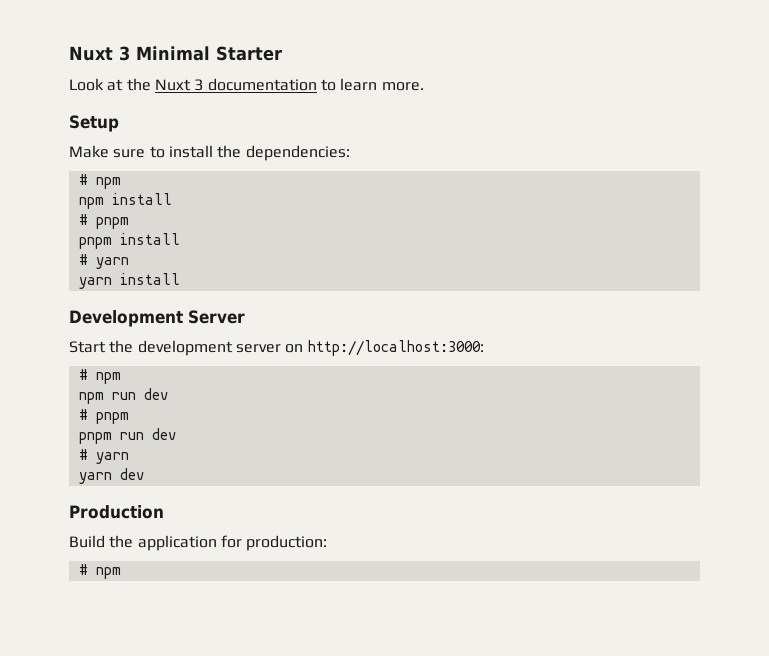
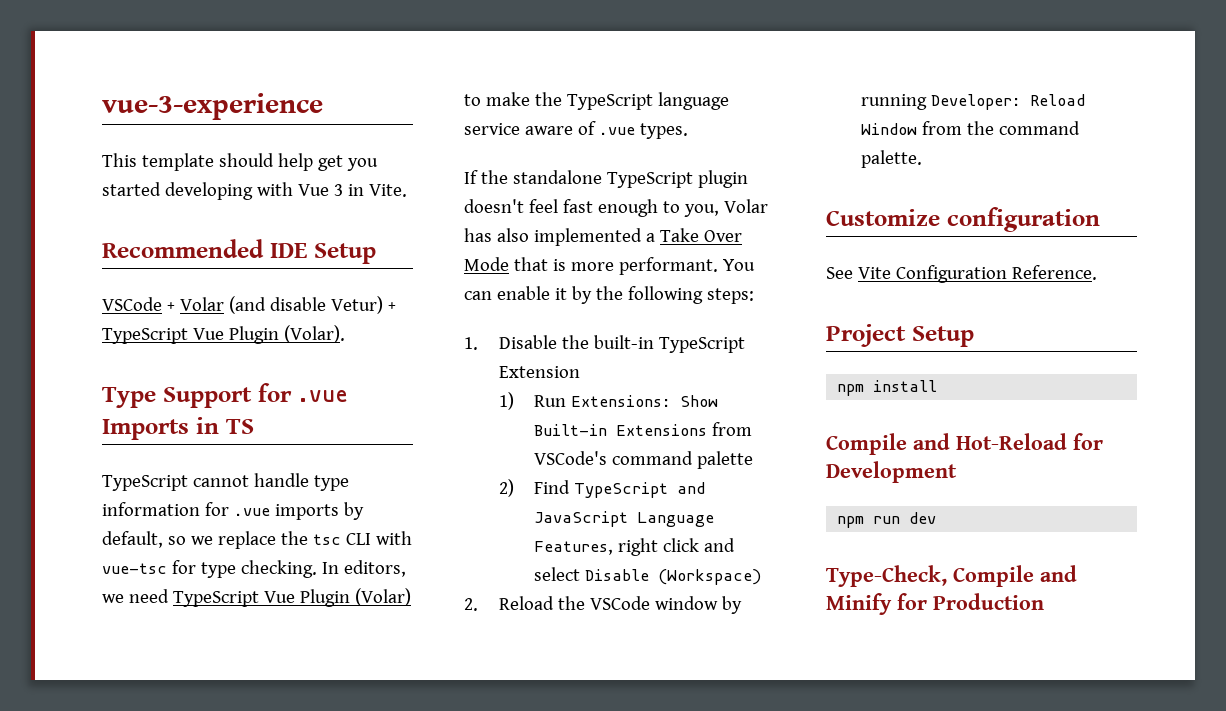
[69,46,282,61] [69,78,424,91] [69,115,119,132] [69,145,350,161] [78,174,121,189] [78,193,172,209] [78,214,129,229] [78,233,180,249] [78,254,129,269] [78,273,180,289] [69,310,245,327] [69,340,484,356] [78,369,121,384] [78,388,168,404] [78,409,129,424] [78,428,176,444] [78,449,129,464] [78,468,144,484] [69,505,164,519] [69,535,328,551] [78,564,121,579] Nuxt 3 Minimal Starter // Look at the Nuxt 3 documentation to learn more. // Setup // Make sure to install the dependencies: // # npm // npm install // # pnpm // pnpm install // # yarn // yarn install // Development Server // Start the development server on http://localhost:3000: // # npm // npm run dev // # pnpm // pnpm run dev // # yarn // yarn dev // Production // Build the application for production: // # npm -> [102,93,323,120] [102,153,378,171] [102,182,407,200] [102,239,376,264] [102,296,396,314] [102,325,345,344] [102,383,349,408] [102,417,254,440] [102,473,349,491] [102,502,364,520] [102,531,412,549] [102,560,406,578] [102,588,411,607] [464,92,729,110] [464,121,688,139] [464,170,748,188] [464,199,768,217] [464,228,742,246] [464,257,755,275] [464,286,754,304] [464,335,745,353] [498,366,580,378] [498,392,718,410] [533,422,752,436] [533,451,753,469] [498,479,705,498] [533,511,714,527] [533,538,735,556] [533,567,761,585] [464,596,742,614] [860,94,1085,110] [860,121,1080,135] [860,150,922,168] [826,207,1100,232] [826,265,1097,283] [826,324,974,347] [837,380,938,396] [826,433,1103,455] [826,461,957,483] [837,512,937,528] [826,565,1077,587] [826,593,1044,615] vue-3-experience // This template should help get you started developing with Vue 3 in Vite. // Recommended IDE Setup // VSCode + Volar (and disable Vetur) + TypeScript Vue Plugin (Volar). // Type Support for .vue Imports in TS // TypeScript cannot handle type information for .vue imports by default, so we replace the tsc CLI with vue-tsc for type checking. In editors, we need TypeScript Vue Plugin (Volar) to make the TypeScript language service aware of .vue types. // If the standalone TypeScript plugin doesn't feel fast enough to you, Volar has also implemented a Take Over Mode that is more performant. You can enable it by the following steps: // 1. Disable the built-in TypeScript Extension // 1) Run Extensions: Show Built-in Extensions from VSCode's command palette // 2) Find TypeScript and JavaScript Language Features, right click and select Disable (Workspace) // 2. Reload the VSCode window by running Developer: Reload Window from the command palette. // Customize configuration // See Vite Configuration Reference. // Project Setup // npm install // Compile and Hot-Reload for Development // npm run dev // Type-Check, Compile and Minify for Production

